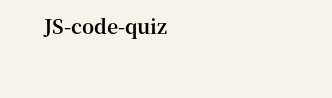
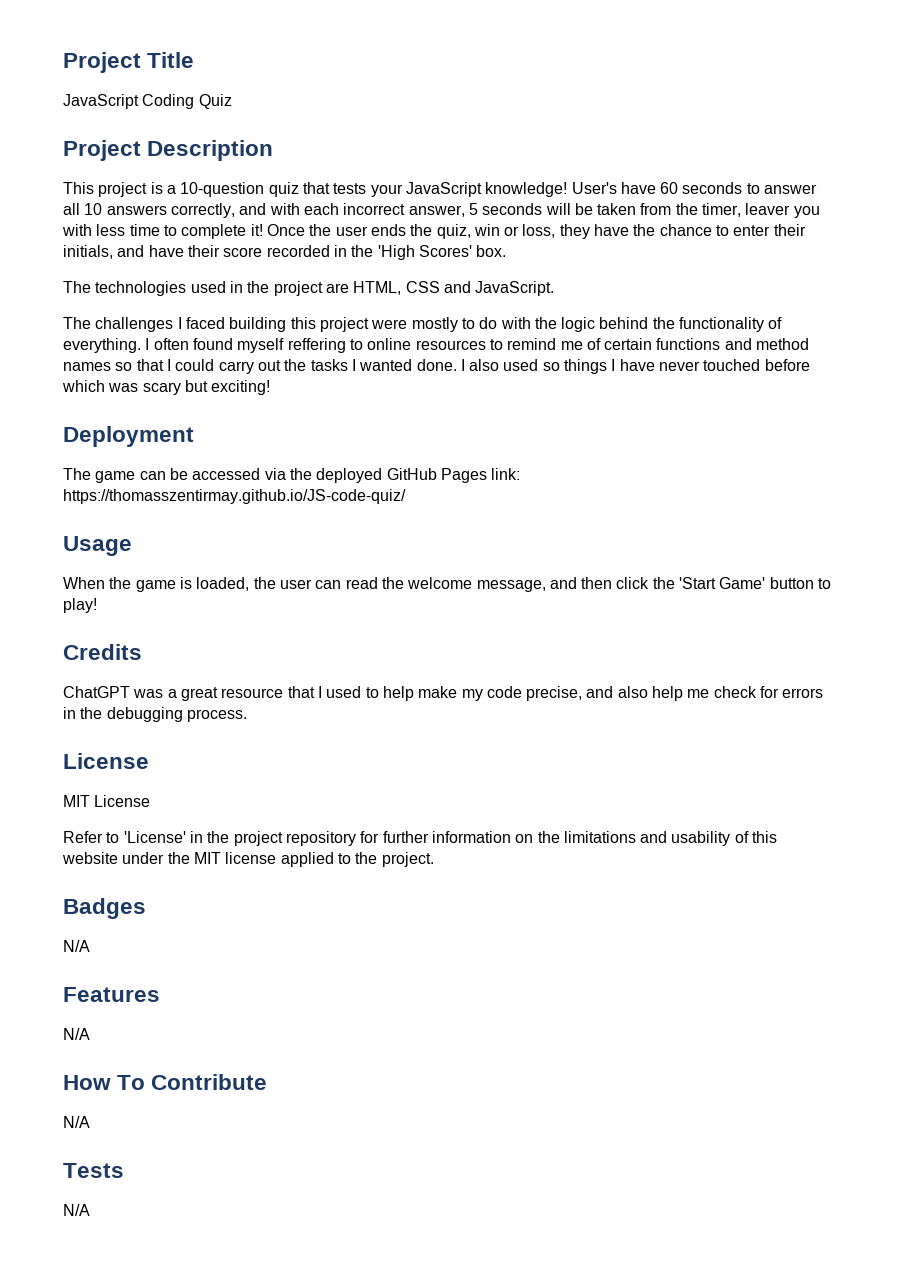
[43,17,167,39] JS-code-quiz -> [63,52,195,73] [63,94,232,109] [63,140,274,161] [63,182,818,197] [63,203,820,218] [62,224,806,239] [63,245,507,260] [63,281,555,296] [63,317,783,332] [63,338,810,353] [63,359,810,374] [62,380,271,395] [63,426,194,447] [63,468,521,483] [63,489,406,504] [63,536,132,556] [63,577,832,592] [63,598,97,613] [63,644,142,660] [63,686,824,701] [63,707,247,722] [63,753,149,769] [63,795,151,807] [63,831,778,846] [62,852,434,867] [63,898,146,919] [63,940,90,952] [63,987,160,1002] [63,1028,90,1040] [63,1074,268,1090] [63,1116,90,1128] [63,1163,124,1178] [63,1204,90,1216] Project Title // JavaScript Coding Quiz // Project Description // This project is a 10-question quiz that tests your JavaScript knowledge! User's have 60 seconds to answer all 10 answers correctly, and with each incorrect answer, 5 seconds will be taken from the timer, leaver you with less time to complete it! Once the user ends the quiz, win or loss, they have the chance to enter their initials, and have their score recorded in the 'High Scores' box. // The technologies used in the project are HTML, CSS and JavaScript. // The challenges I faced building this project were mostly to do with the logic behind the functionality of everything. I often found myself reffering to online resources to remind me of certain functions and method names so that I could carry out the tasks I wanted done. I also used so things I have never touched before which was scary but exciting! // Deployment // The game can be accessed via the deployed GitHub Pages link: https://thomasszentirmay.github.io/JS-code-quiz/ // Usage // When the game is loaded, the user can read the welcome message, and then click the 'Start Game' button to play! // Credits // ChatGPT was a great resource that I used to help make my code precise, and also help me check for errors in the debugging process. // License // MIT License // Refer to 'License' in the project repository for further information on the limitations and usability of this website under the MIT license applied to the project. // Badges // N/A // Features // N/A // How To Contribute // N/A // Tests // N/A

